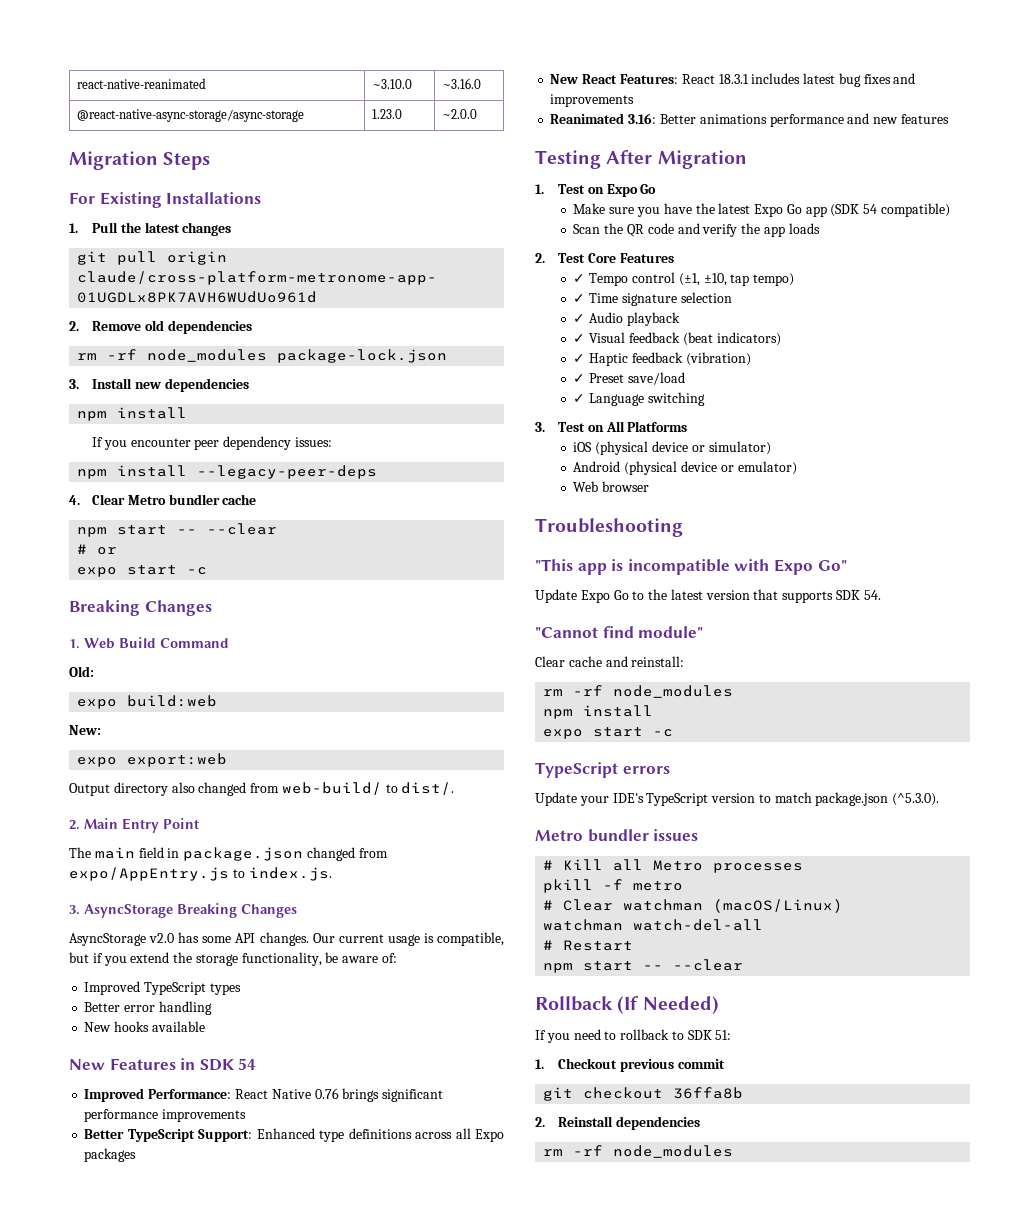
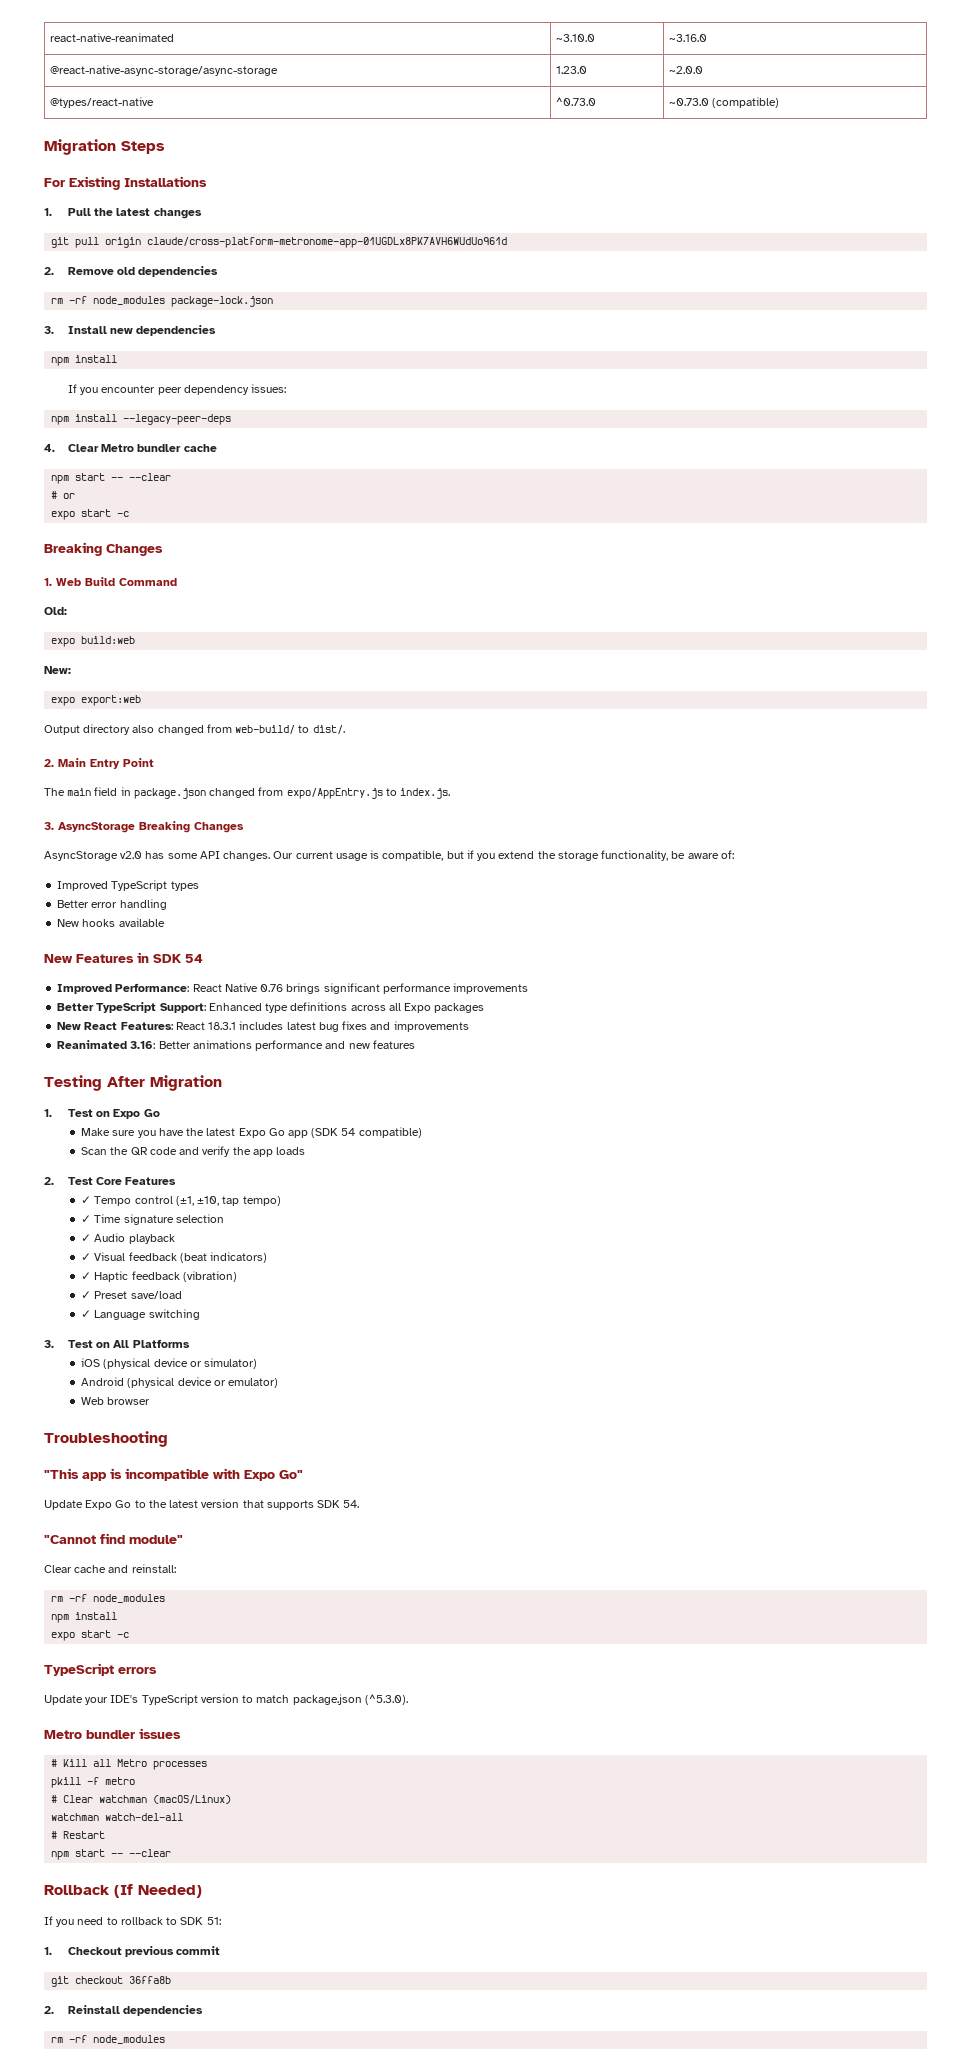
(478, 114) none -> [50,97,155,108] [556,97,597,106] [669,97,780,108] // @types/react-native | ^0.73.0 | ~0.73.0 (compatible)

